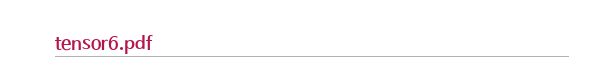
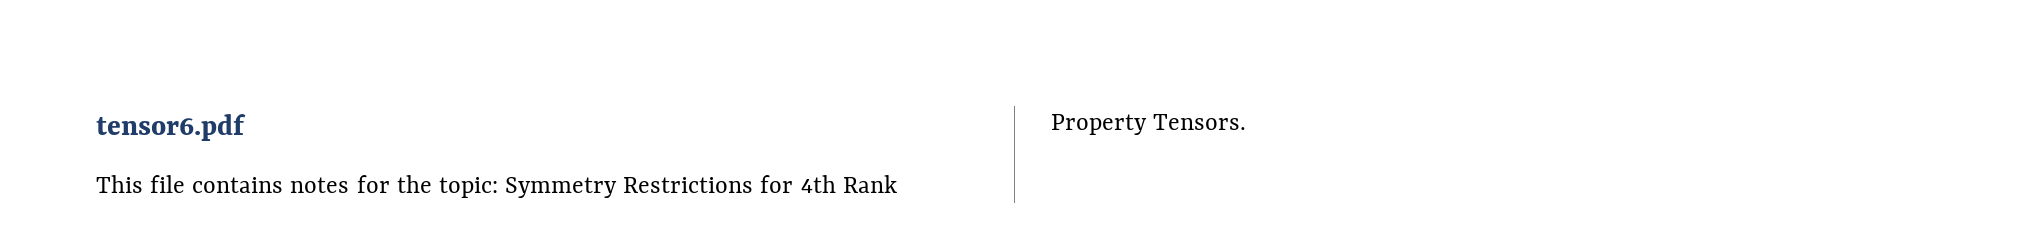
(153, 44) none -> [96,175,897,198] [1051,114,1247,135] // This file contains notes for the topic: Symmetry Restrictions for 4th Rank Property Tensors.

